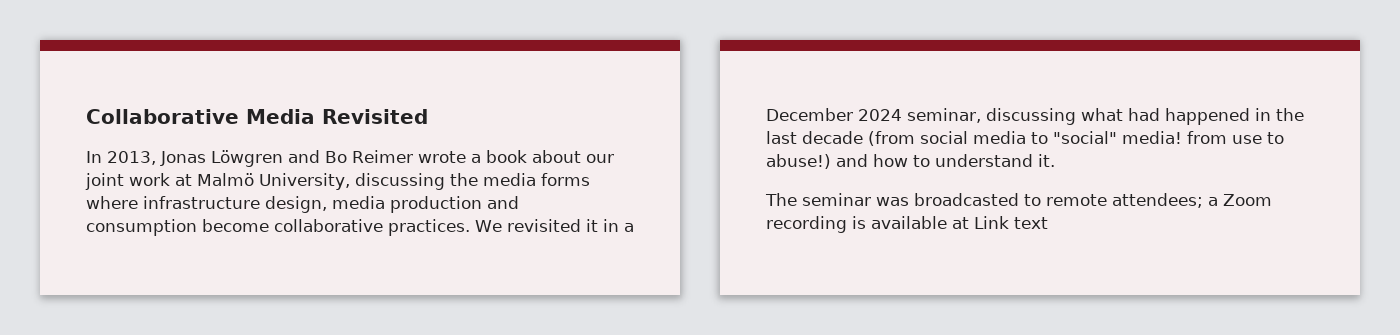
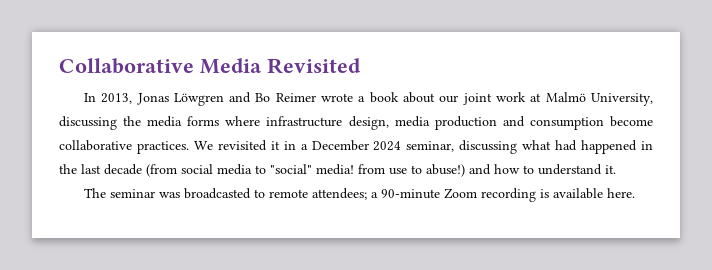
(1218, 201) none -> [380,189,440,199] 90-minute
[952,216,1048,229] at Link text -> [606,188,635,198] here.

